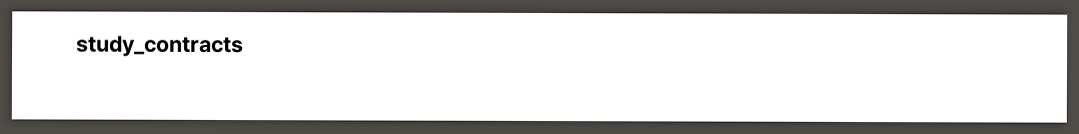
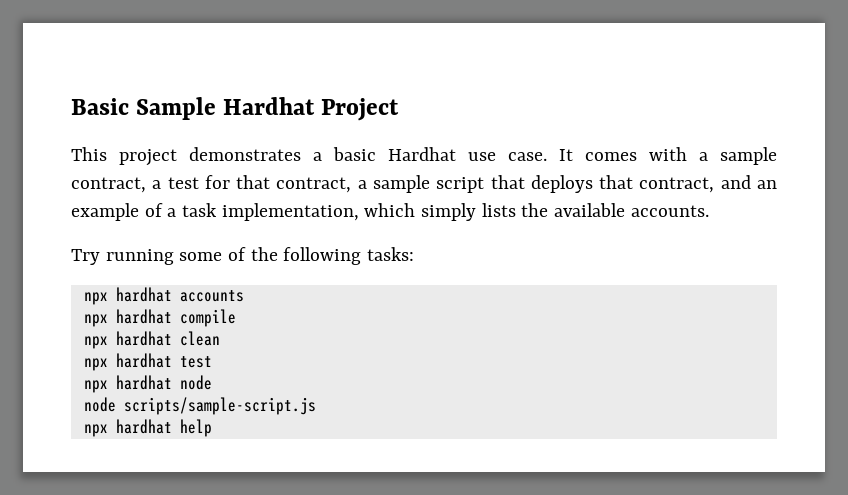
[76,35,244,58] study_contracts -> [71,97,400,121] [71,147,777,166] [71,175,778,193] [71,203,709,221] [71,247,415,265] [83,287,244,305] [83,309,236,327] [83,331,220,349] [83,353,212,371] [83,375,212,393] [83,397,316,415] [83,419,212,437] Basic Sample Hardhat Project // This project demonstrates a basic Hardhat use case. It comes with a sample contract, a test for that contract, a sample script that deploys that contract, and an example of a task implementation, which simply lists the available accounts. // Try running some of the following tasks: // npx hardhat accounts // npx hardhat compile // npx hardhat clean // npx hardhat test // npx hardhat node // node scripts/sample-script.js // npx hardhat help

